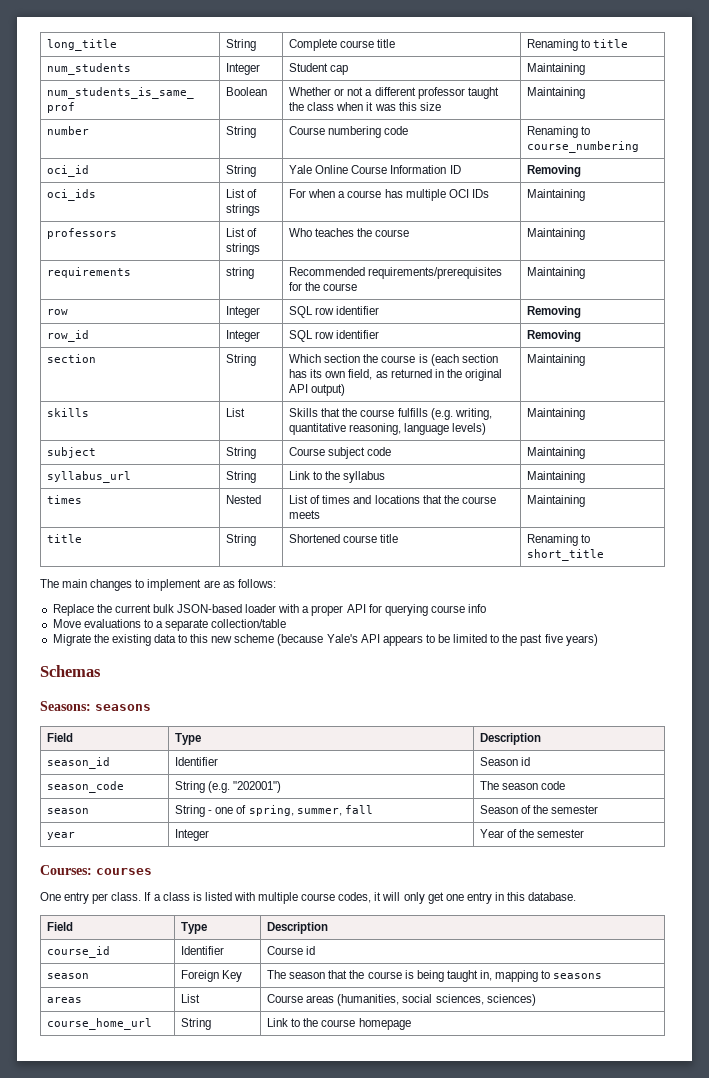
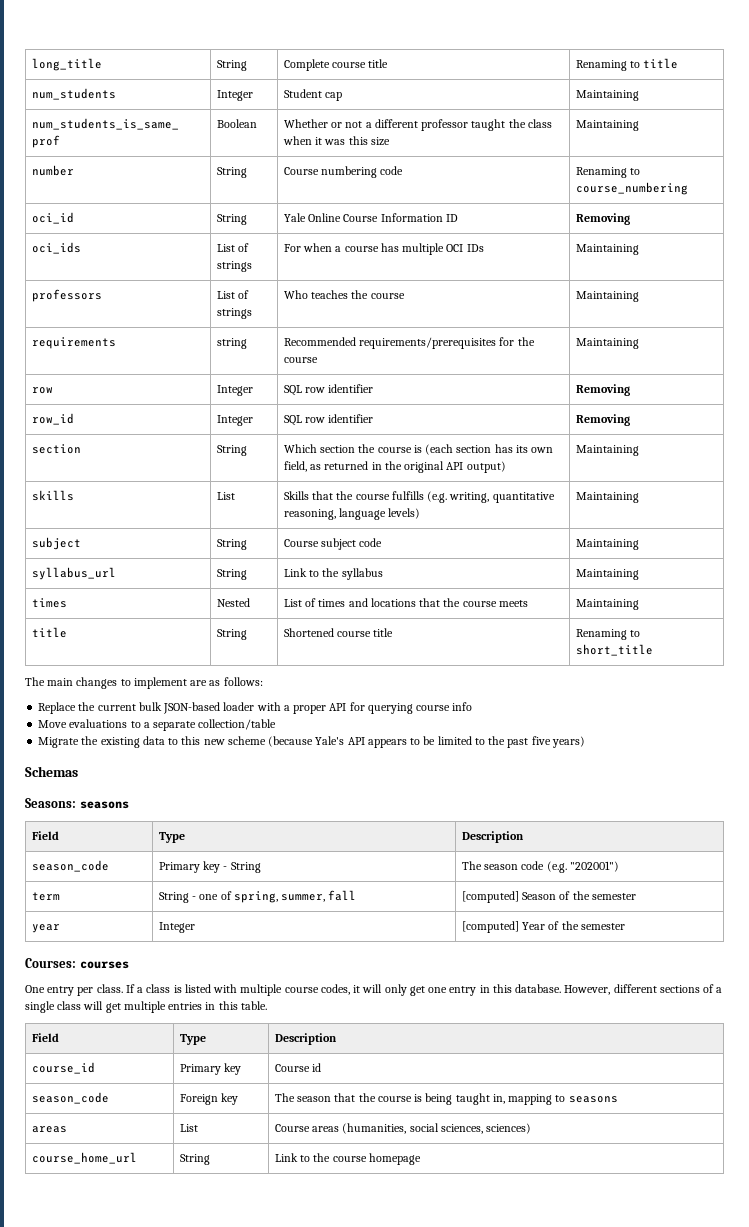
[47,757,111,769] [175,757,219,766] [480,757,531,766] [47,781,125,793] [175,781,282,793] season_id | Identifier | Season id // season_code | String (e.g. "202001") -> [31,860,109,872] [158,861,261,873] season_code | Primary key - String
[47,808,90,814] // season -> [546,861,619,873] [31,892,60,901] (e.g. "202001") // term
(373, 809) none -> [461,891,519,903] [computed]
(210, 835) none -> [461,921,519,933] [computed]
(577, 896) none -> [564,984,723,995] [25,1001,267,1013] However, different sections of a single class will get multiple entries in this table.
[181,946,225,955] Identifier -> [179,1063,242,1075] Primary key
[47,973,90,979] season -> [31,1092,109,1104] season_code
[222,970,243,982] Key -> [221,1093,239,1105] key

